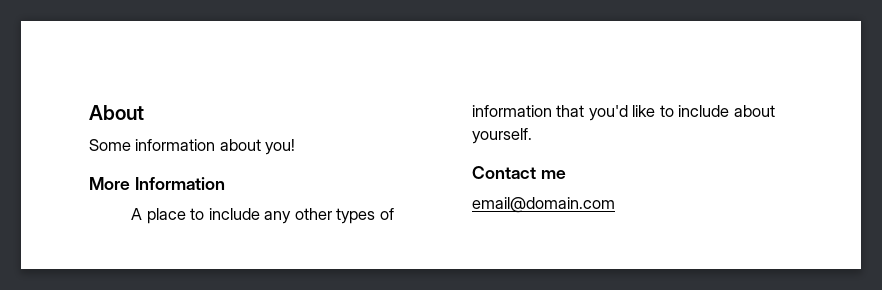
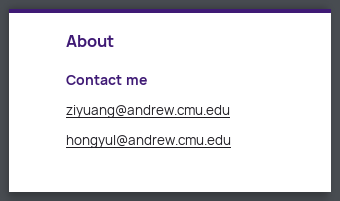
[89,139,296,155] [89,177,225,190] [131,208,394,224] [472,105,775,121] [472,128,532,144] // Some information about you! // More Information // A place to include any other types of information that you'd like to include about yourself. -> (114, 41) none
[472,197,615,213] email@domain.com -> [66,105,230,118] [66,135,231,148] ziyuang@andrew.cmu.edu // hongyul@andrew.cmu.edu

